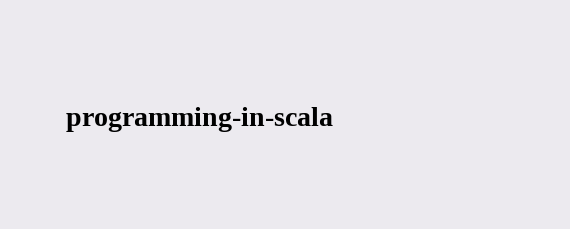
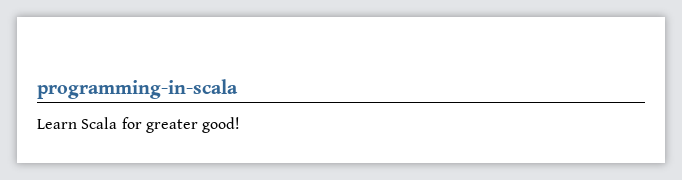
(333, 119) none -> [37,117,241,133] // Learn Scala for greater good!

